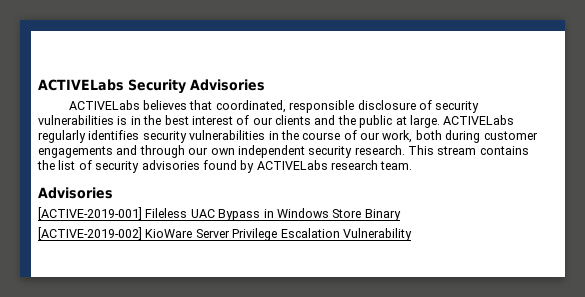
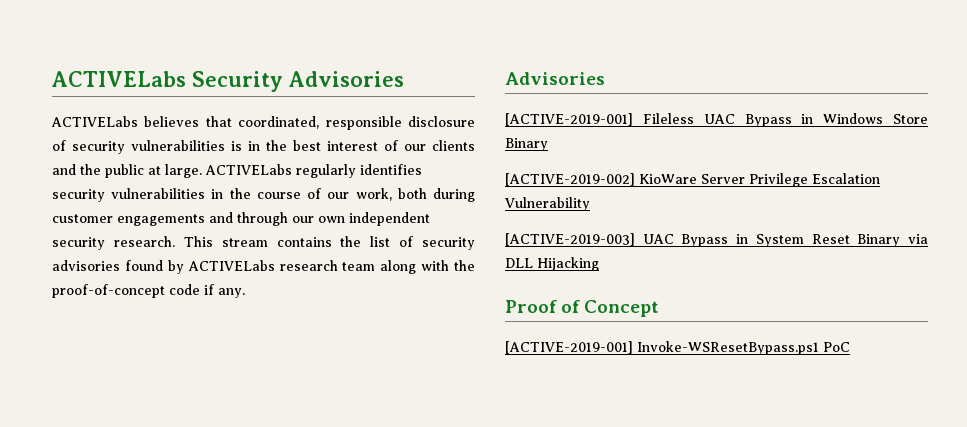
[380,161,413,170] team. -> [342,260,475,274] [52,284,245,298] team along with the proof-of-concept code if any.
(412, 234) none -> [505,233,928,247] [505,257,599,271] [505,300,660,317] [505,341,850,355] // [ACTIVE-2019-003] UAC Bypass in System Reset Binary via DLL Hijacking // Proof of Concept // [ACTIVE-2019-001] Invoke-WSResetBypass.ps1 PoC

